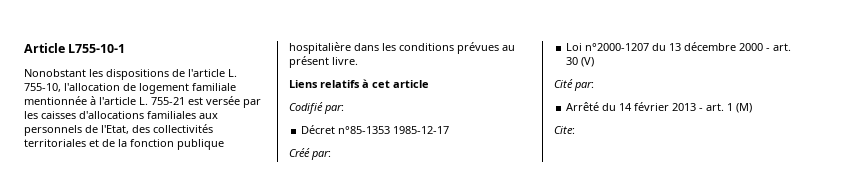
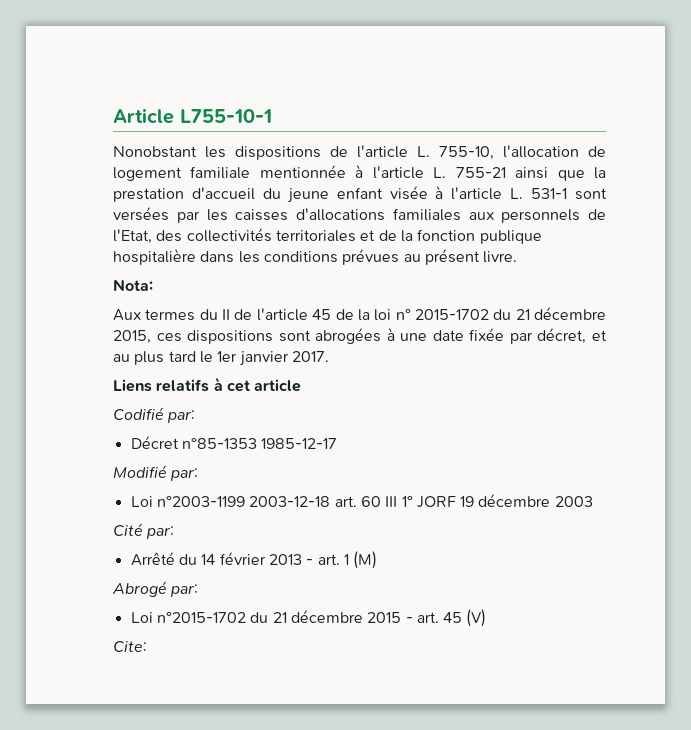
[188,96,240,105] est versée -> [515,167,607,181] [113,186,607,203] [113,207,169,221] ainsi que la prestation d'accueil du jeune enfant visée à l'article L. 531-1 sont versées
(358, 61) none -> [113,279,153,291] [113,307,606,321] [113,328,608,344] [113,351,329,366] // Nota: // Aux termes du II de l'article 45 de la loi n° 2015-1702 du 21 décembre 2015, ces dispositions sont abrogées à une date fixée par décret, et au plus tard le 1er janvier 2017.
[289,148,331,160] [566,42,792,51] [566,57,595,67] Créé par: // Loi n°2000-1207 du 13 décembre 2000 - art. 30 (V) -> [113,465,199,481] [130,494,593,508] Modifié par: // Loi n°2003-1199 2003-12-18 art. 60 III 1° JORF 19 décembre 2003
(753, 108) none -> [112,581,199,597] [130,609,487,627] // Abrogé par: // Loi n°2015-1702 du 21 décembre 2015 - art. 45 (V)

